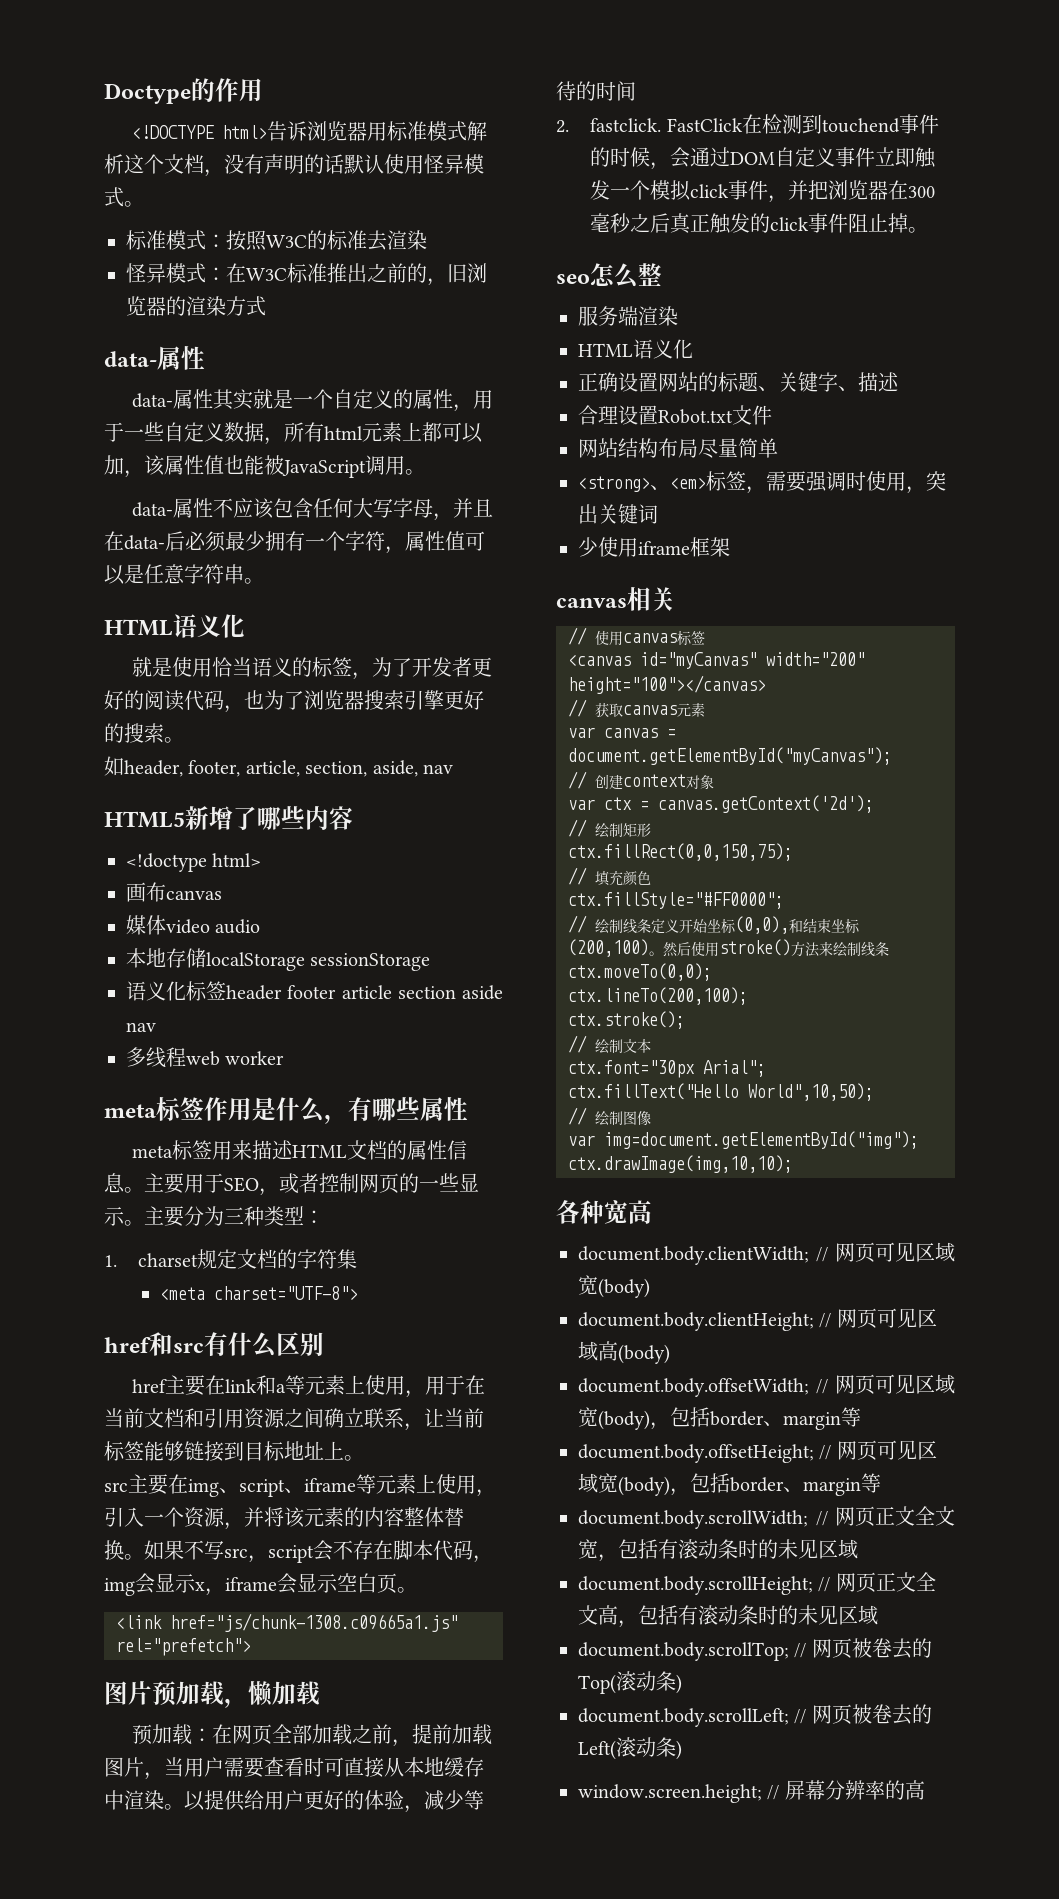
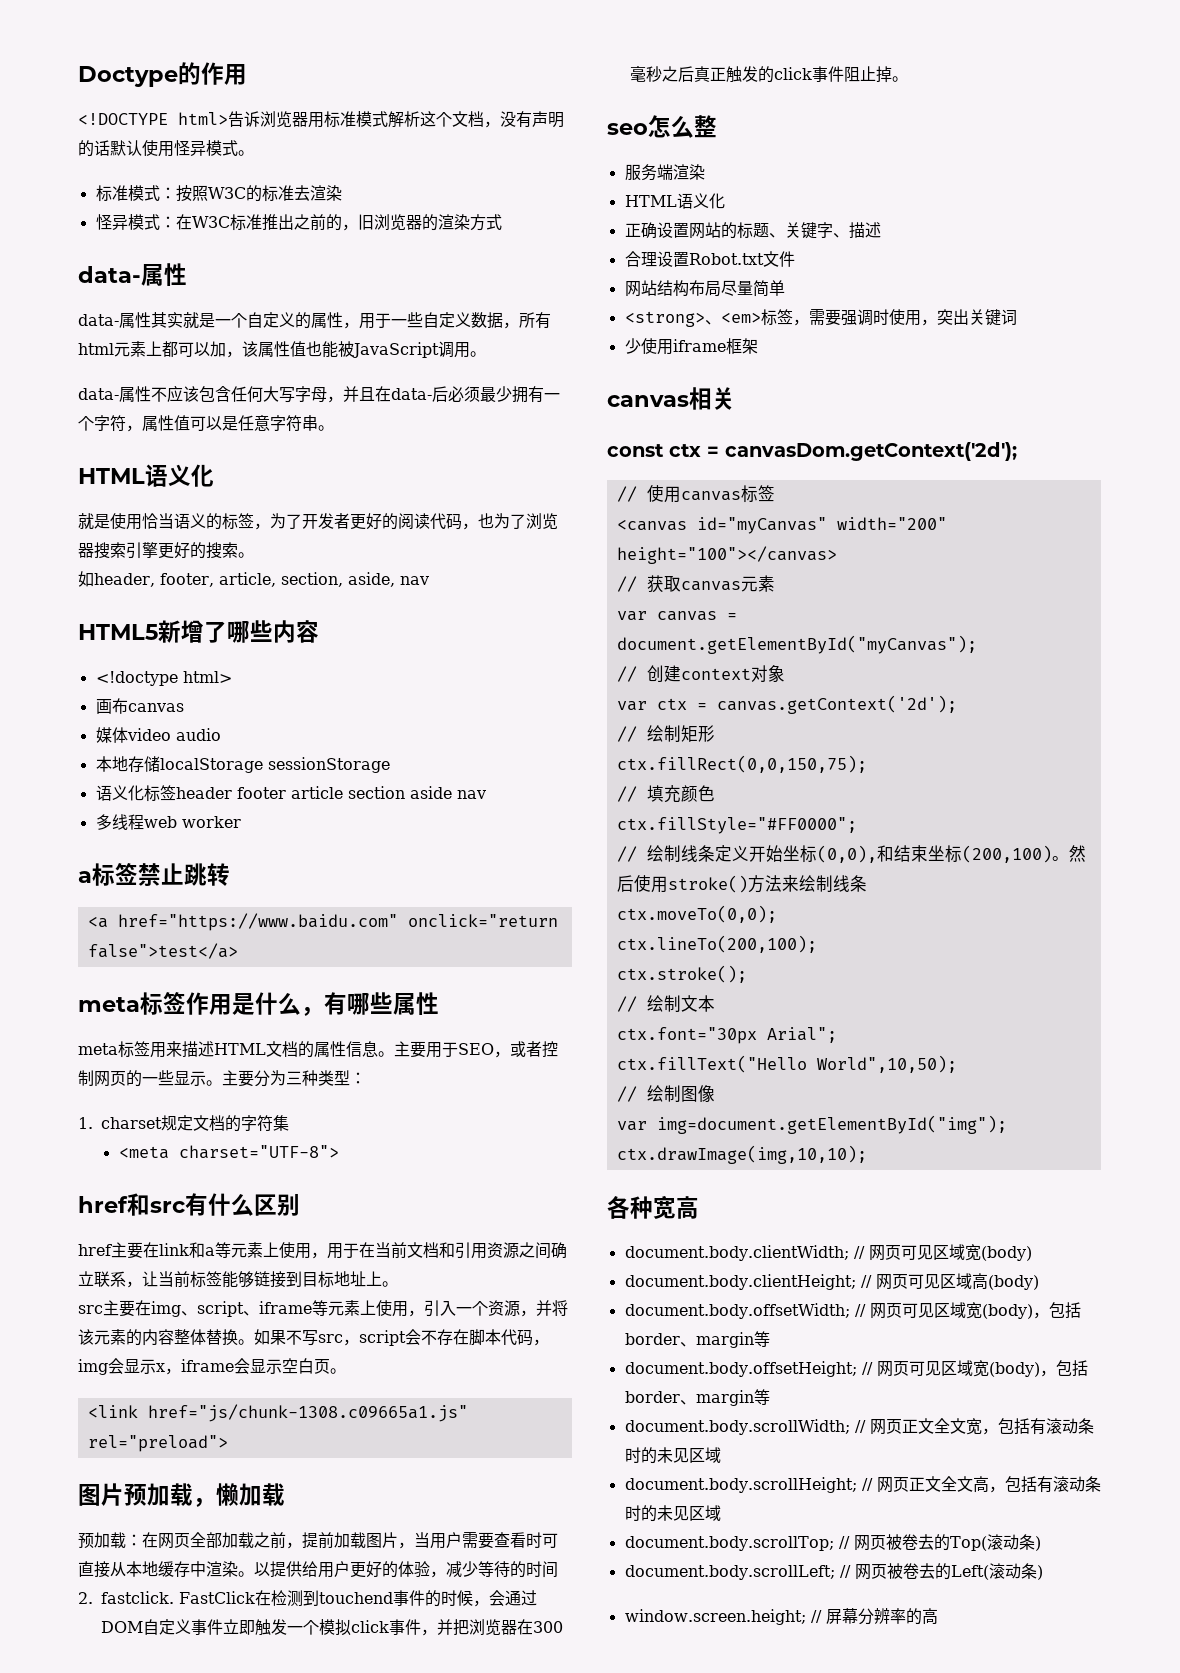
(285, 1058) none -> [78,863,230,886] [87,913,558,931] [87,943,238,959] // a标签禁止跳转 // <a href="https://www.baidu.com" onclick="return false">test</a>
[116,1638,251,1656] rel="prefetch"> -> [87,1435,228,1452] rel="preload">
(675, 599) none -> [607,442,1017,461] // const ctx = canvasDom.getContext('2d');

